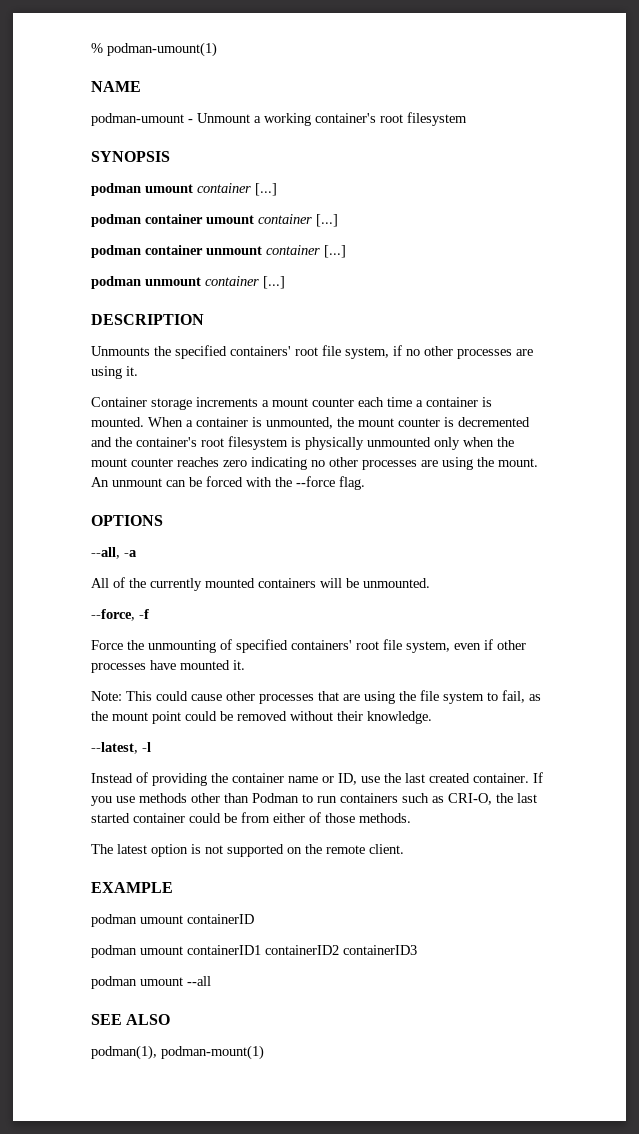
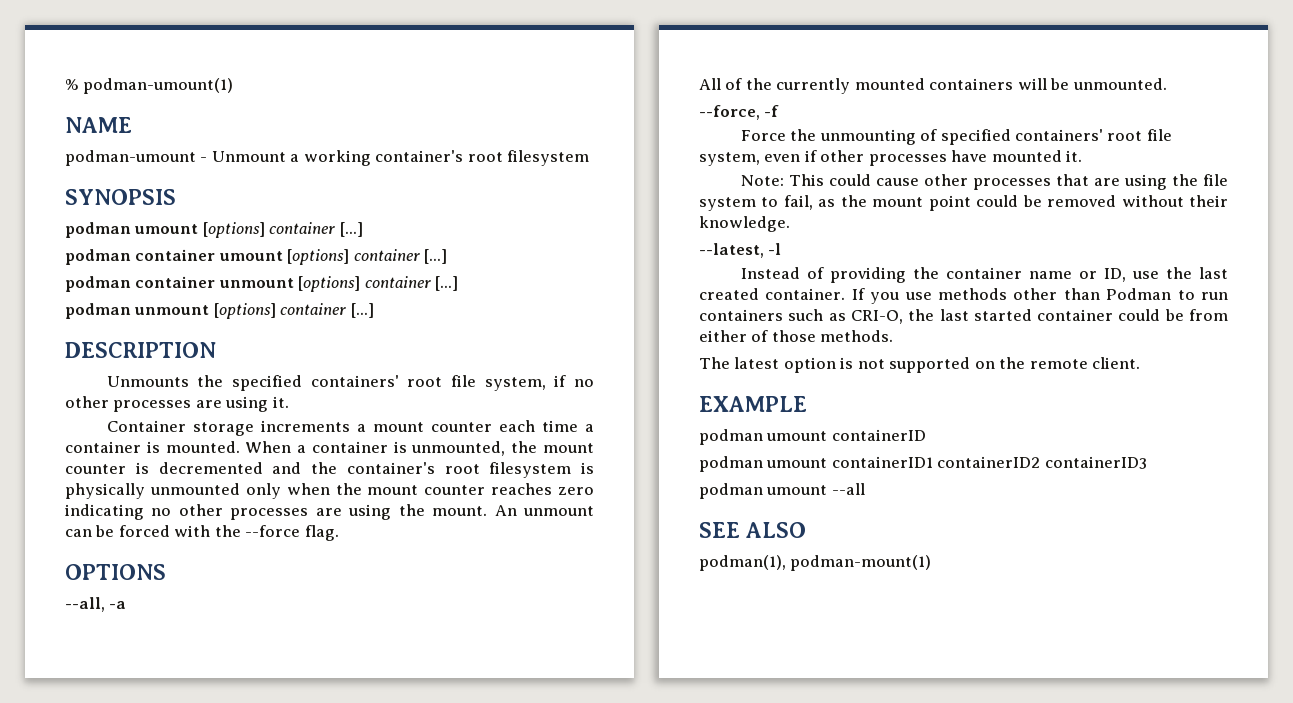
(193, 188) none -> [202,222,265,238] [options]
(254, 219) none -> [287,249,350,265] [options]
(262, 250) none -> [298,276,361,292] [options]
(201, 281) none -> [213,303,276,319] [options]

